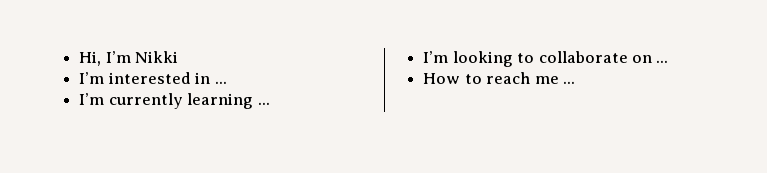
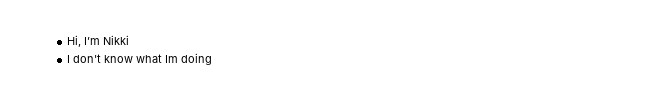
[79,72,227,84] [79,93,270,109] [423,51,669,67] [423,72,575,84] I’m interested in ... // I’m currently learning ... // I’m looking to collaborate on ... // How to reach me ... -> [67,53,213,65] I don't know what Im doing

